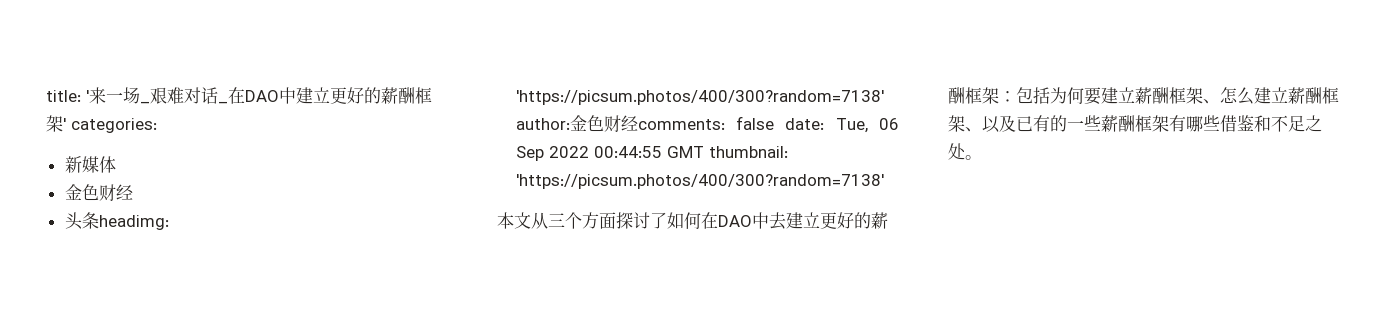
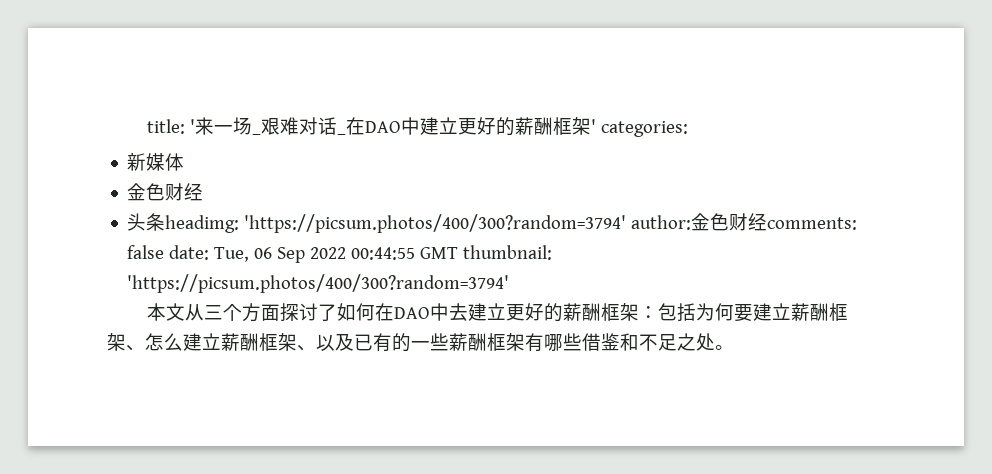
[515,90,884,105] 'https://picsum.photos/400/300?random=7138' -> [244,214,627,233] 'https://picsum.photos/400/300?random=3794'
[515,174,884,189] 'https://picsum.photos/400/300?random=7138' -> [127,274,510,293] 'https://picsum.photos/400/300?random=3794'

